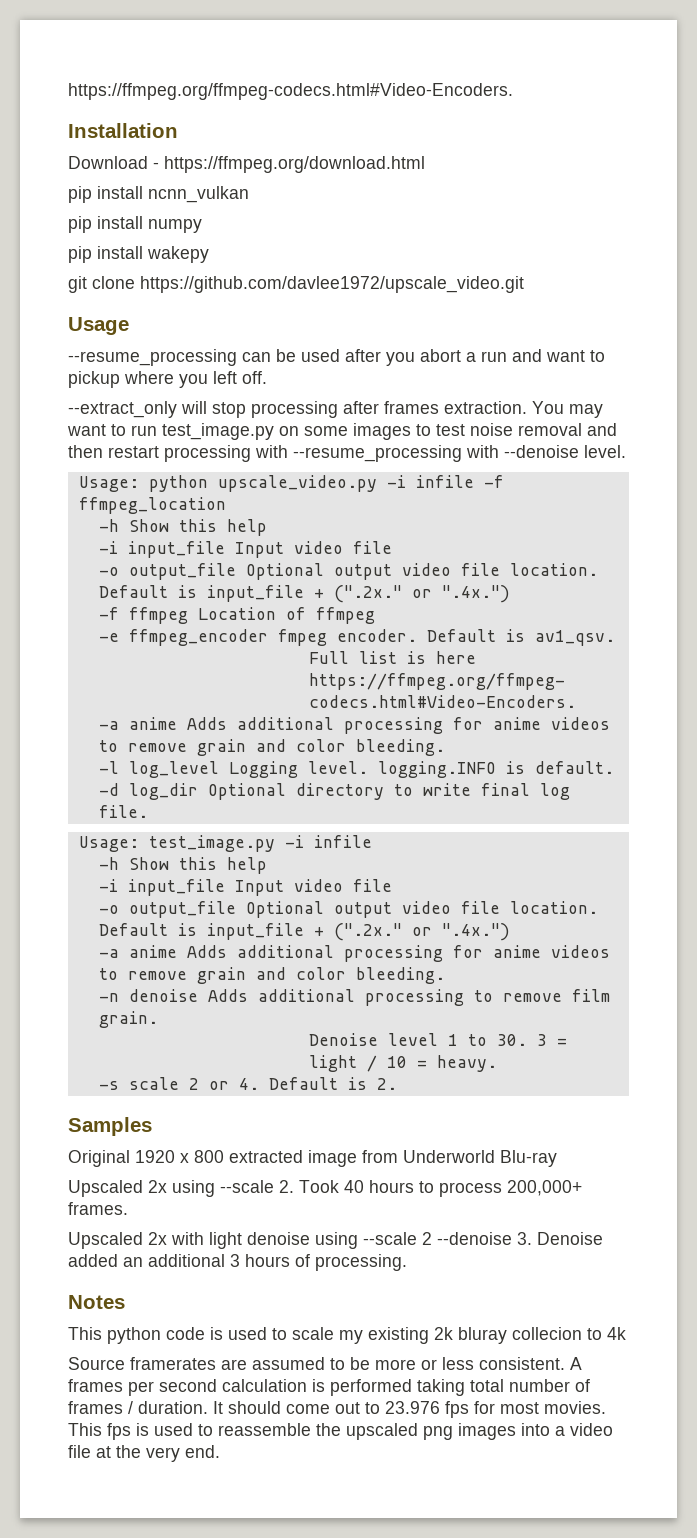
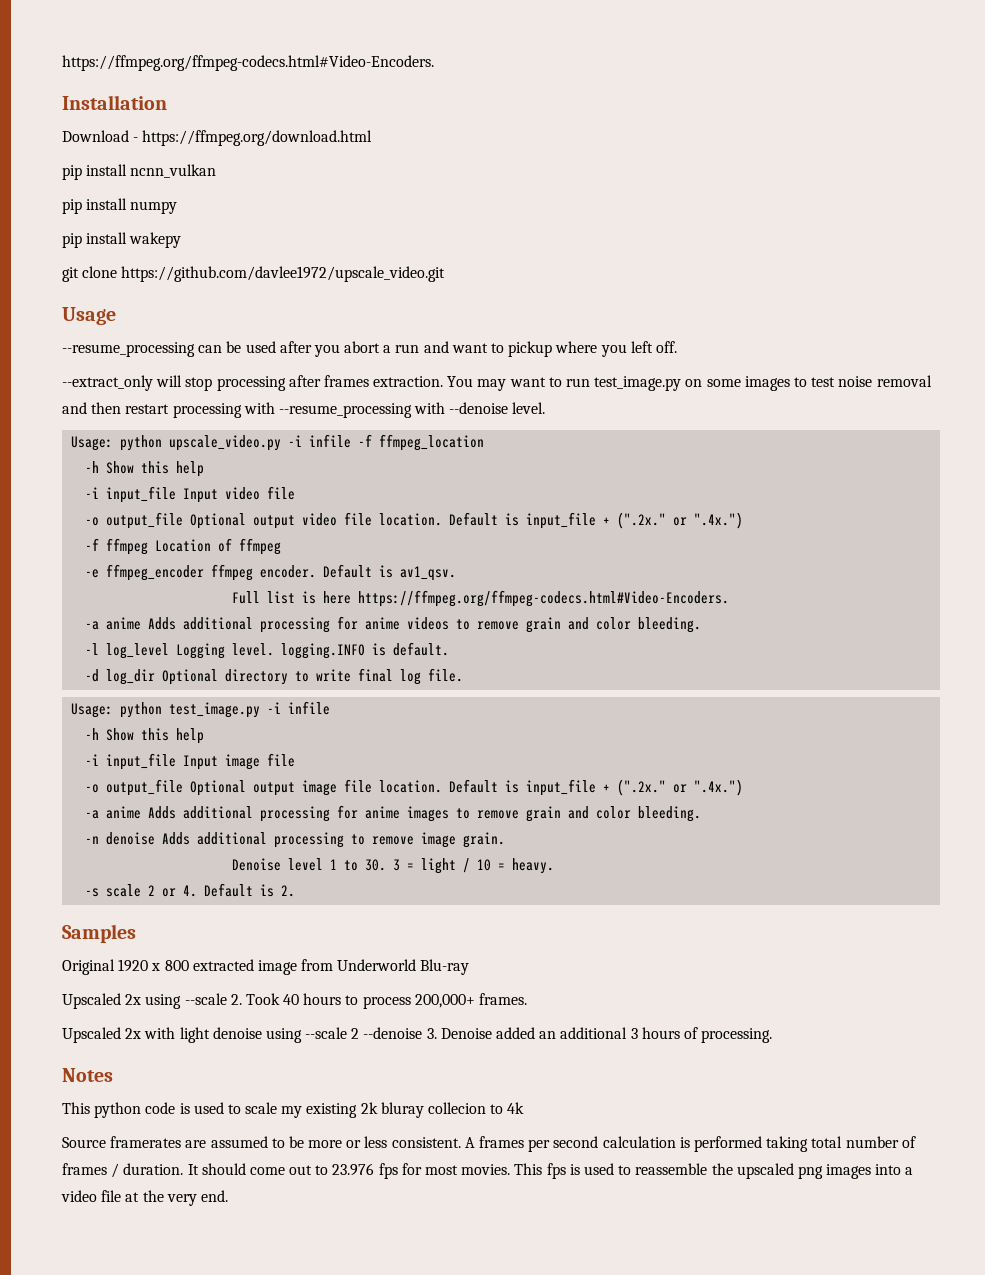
[277,629,327,646] fmpeg -> [211,564,254,581] ffmpeg
(139, 844) none -> [120,702,163,718] python
[293,879,392,892] [98,901,451,918] video file // -o output_file Optional output video -> [225,753,296,770] [85,779,338,796] image file // -o output_file Optional output image
[550,945,610,958] videos -> [407,806,450,822] images
[571,989,610,1002] film -> [421,832,457,848] image

